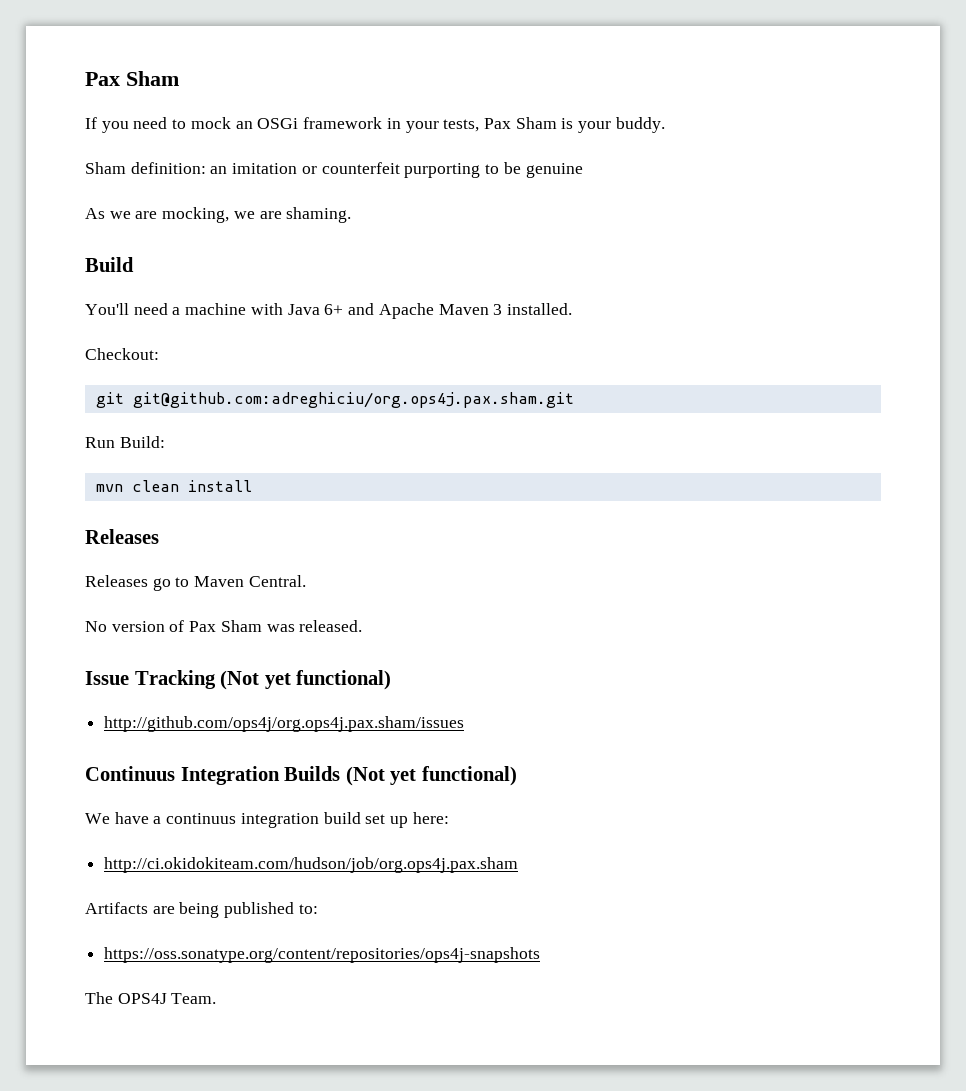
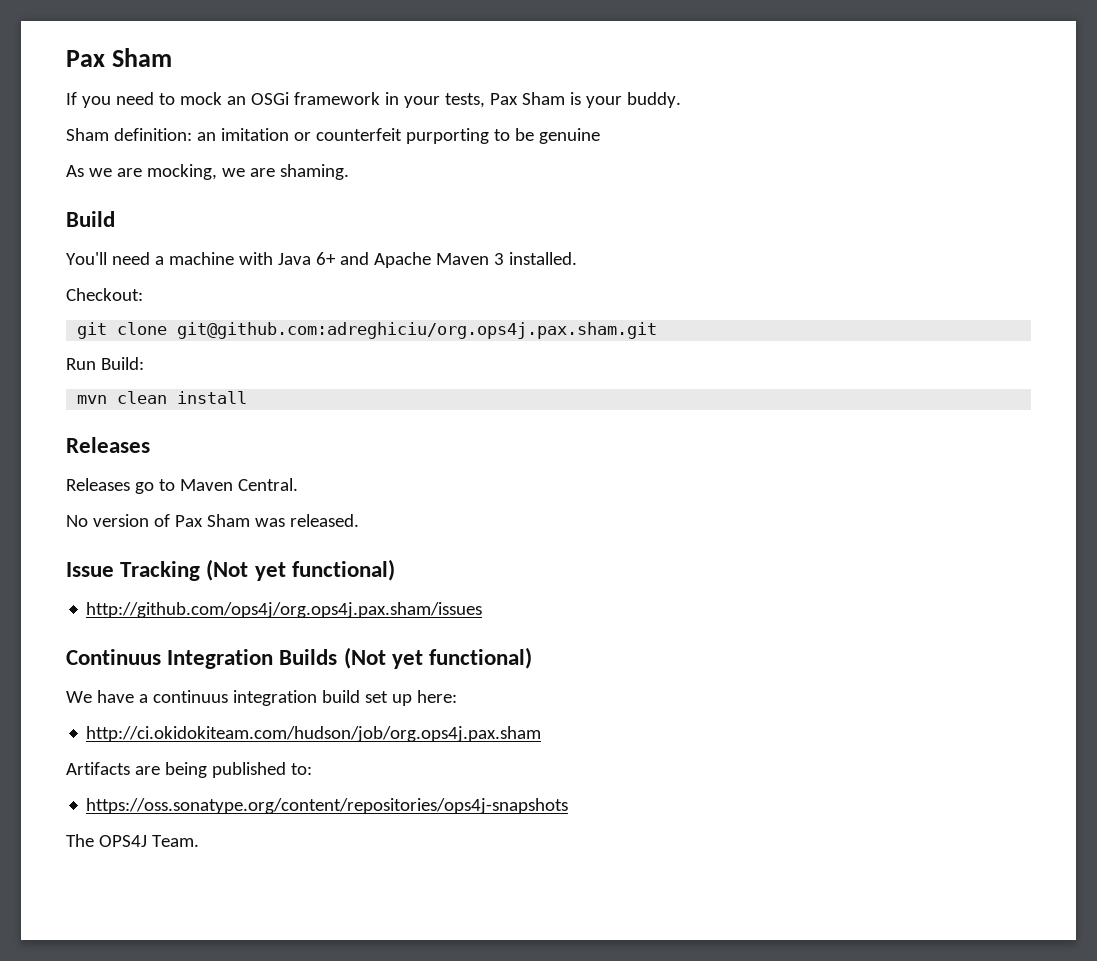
(124, 400) none -> [117,322,168,335] clone

